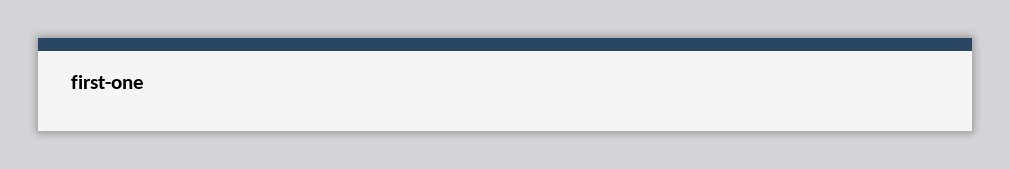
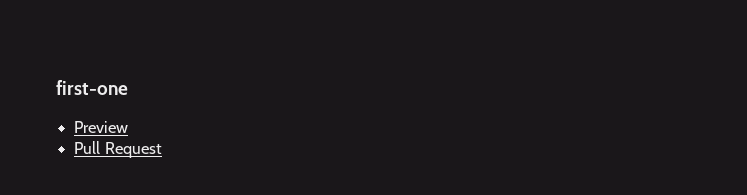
(144, 82) none -> [74,121,129,133] [74,141,162,158] // Preview // Pull Request

